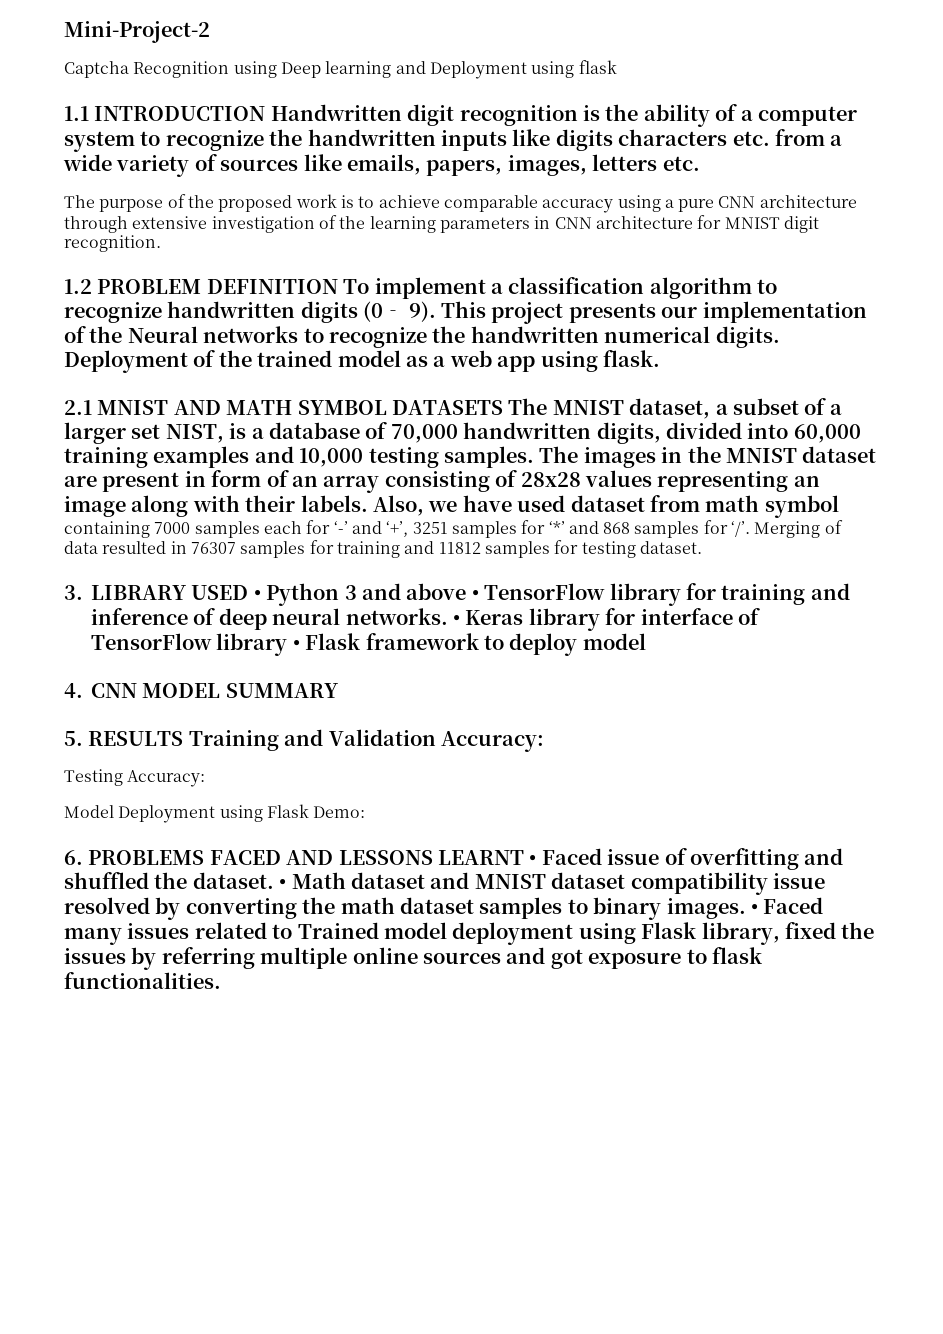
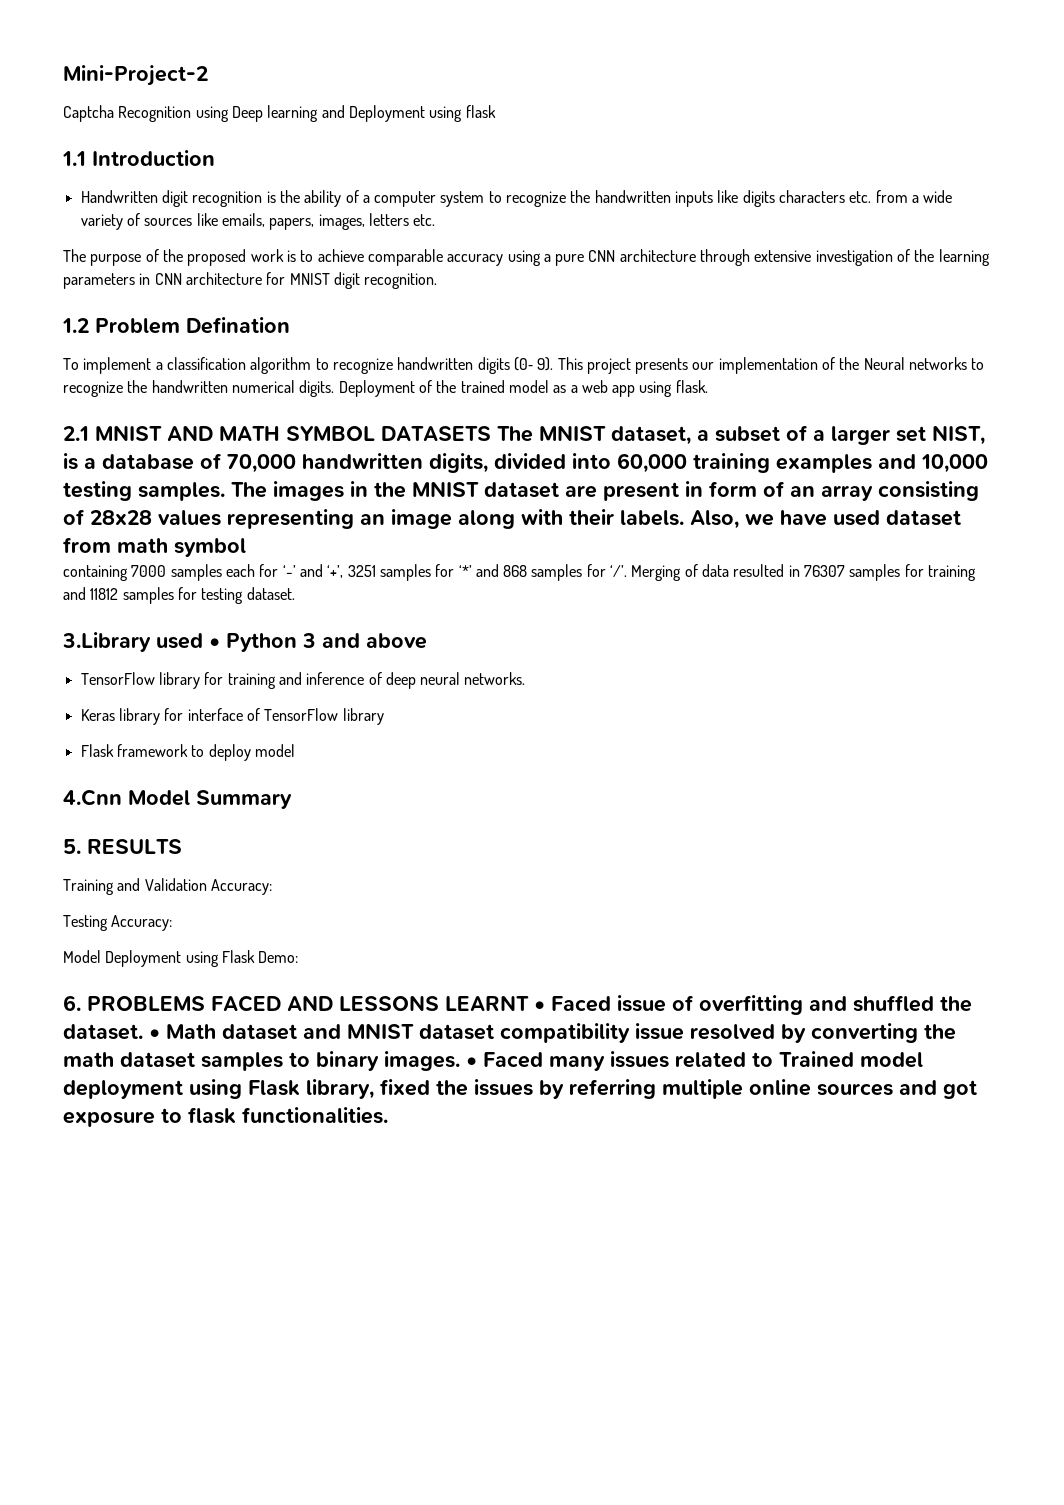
[94,106,266,121] INTRODUCTION -> [92,150,215,166] Introduction //
[97,279,338,294] PROBLEM DEFINITION -> [95,317,290,334] Problem Defination //
[64,585,249,600] 3. LIBRARY USED -> [62,632,203,652] 3.Library used
[471,590,479,600] • -> (427, 641) //
[453,615,460,625] • -> (526, 678) //
[292,640,300,650] • -> (384, 716) //
[64,683,338,698] 4. CNN MODEL SUMMARY -> [63,789,292,809] 4.Cnn Model Summary
(184, 738) none -> (182, 846) //

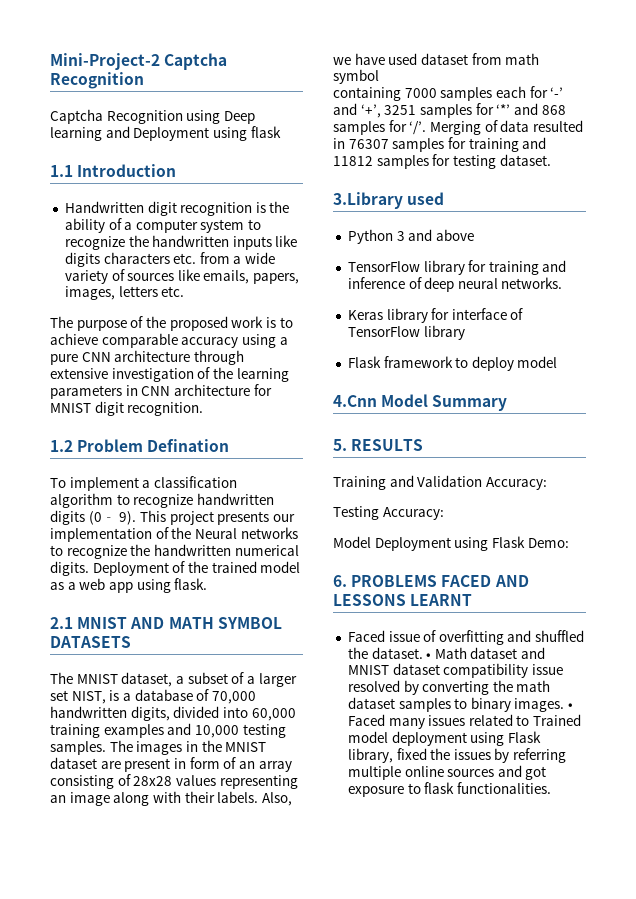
(208, 75) none -> [164,53,228,70] [50,72,144,89] Captcha Recognition
(491, 433) none -> (131, 642) //
[209,638,220,648] • -> (445, 198) //
[534,1001,545,1011] • -> (473, 600) //

